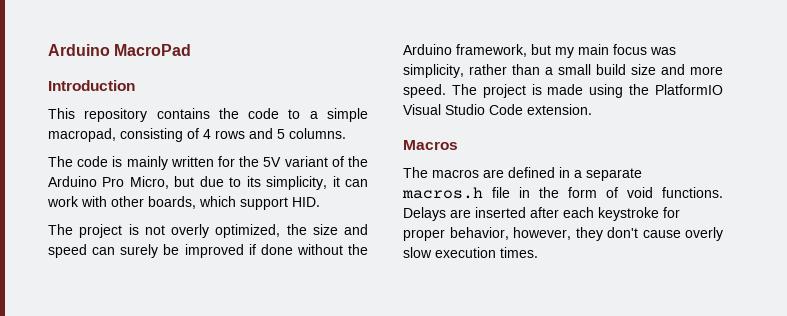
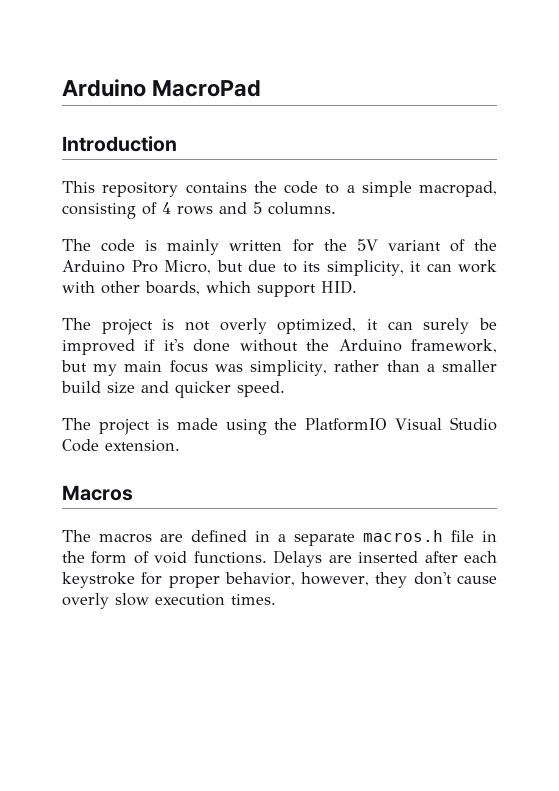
[286,224,368,235] [48,244,87,258] the size and speed -> [367,319,378,330] it
(256, 249) none -> [163,339,184,351] it's
[558,64,591,75] small -> [441,360,497,372] smaller
[690,66,723,75] more -> [175,381,231,398] quicker
(446, 91) none -> (285, 389) //

